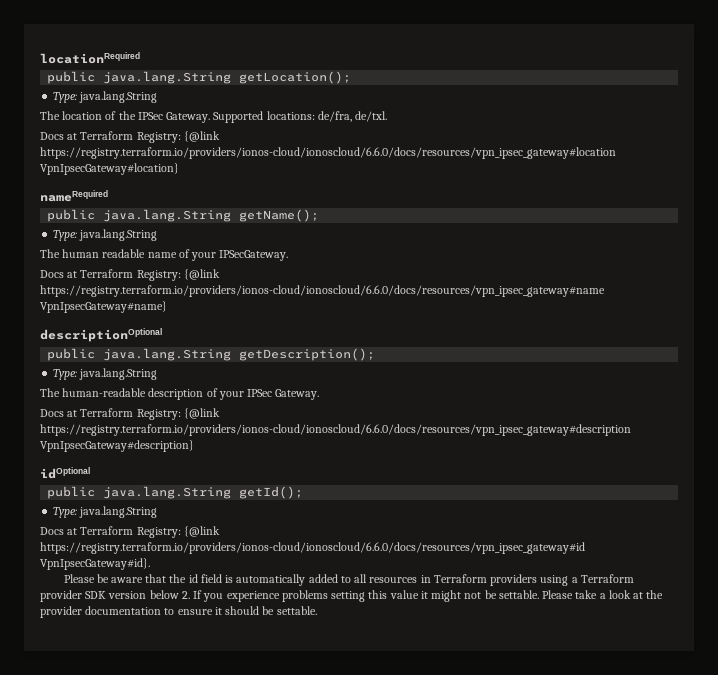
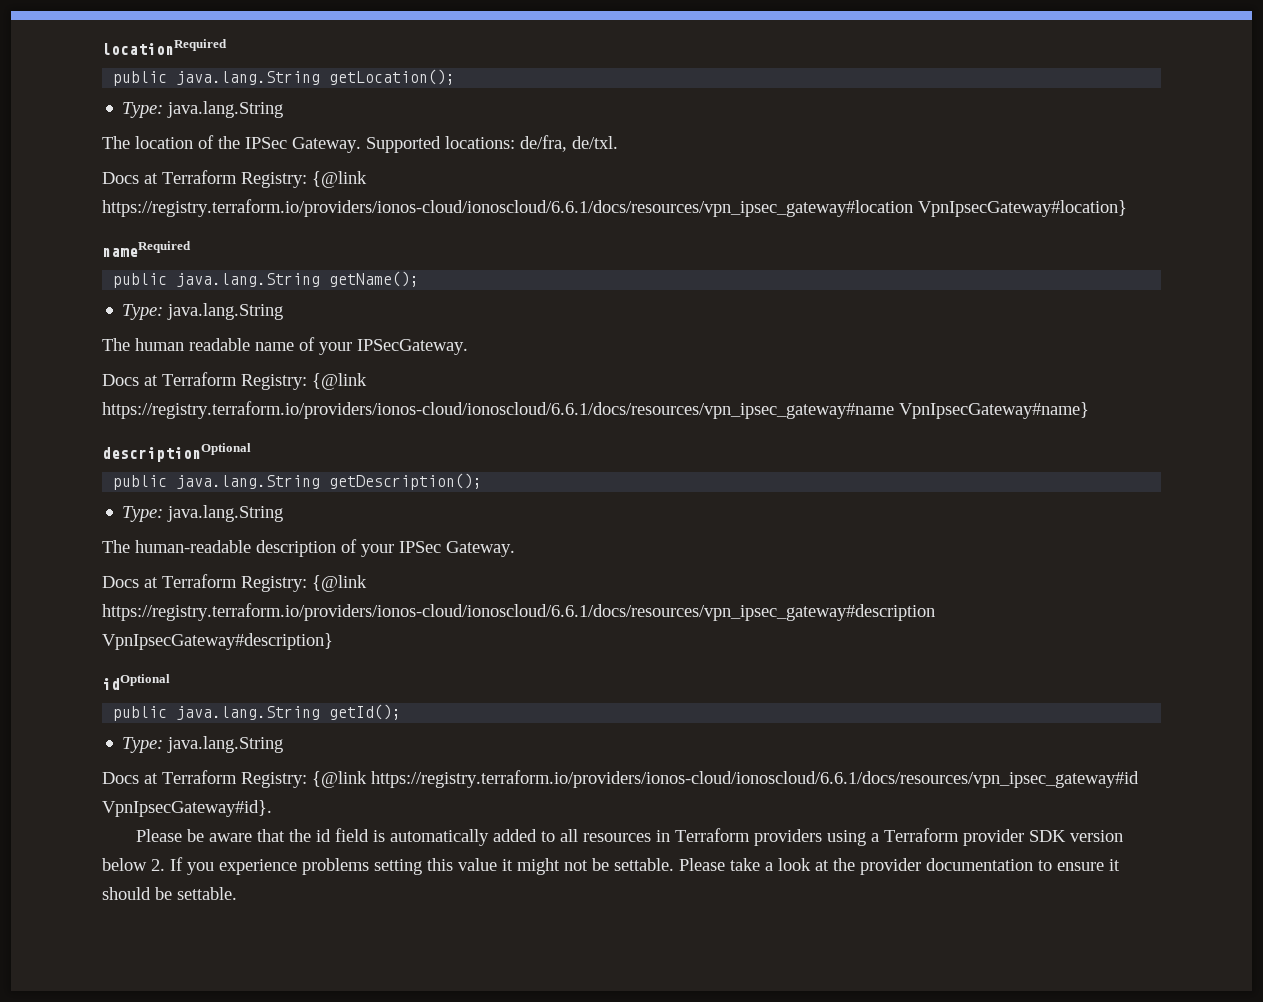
[40,147,616,159] https://registry.terraform.io/providers/ionos-cloud/ionoscloud/6.6.0/docs/resources/vpn_ipsec_gateway#location -> [102,199,913,217] https://registry.terraform.io/providers/ionos-cloud/ionoscloud/6.6.1/docs/resources/vpn_ipsec_gateway#location
[40,285,605,297] https://registry.terraform.io/providers/ionos-cloud/ionoscloud/6.6.0/docs/resources/vpn_ipsec_gateway#name -> [102,401,894,419] https://registry.terraform.io/providers/ionos-cloud/ionoscloud/6.6.1/docs/resources/vpn_ipsec_gateway#name
[40,424,631,436] https://registry.terraform.io/providers/ionos-cloud/ionoscloud/6.6.0/docs/resources/vpn_ipsec_gateway#description -> [102,603,935,621] https://registry.terraform.io/providers/ionos-cloud/ionoscloud/6.6.1/docs/resources/vpn_ipsec_gateway#description
[40,542,585,554] https://registry.terraform.io/providers/ionos-cloud/ionoscloud/6.6.0/docs/resources/vpn_ipsec_gateway#id -> [371,770,1139,788] https://registry.terraform.io/providers/ionos-cloud/ionoscloud/6.6.1/docs/resources/vpn_ipsec_gateway#id

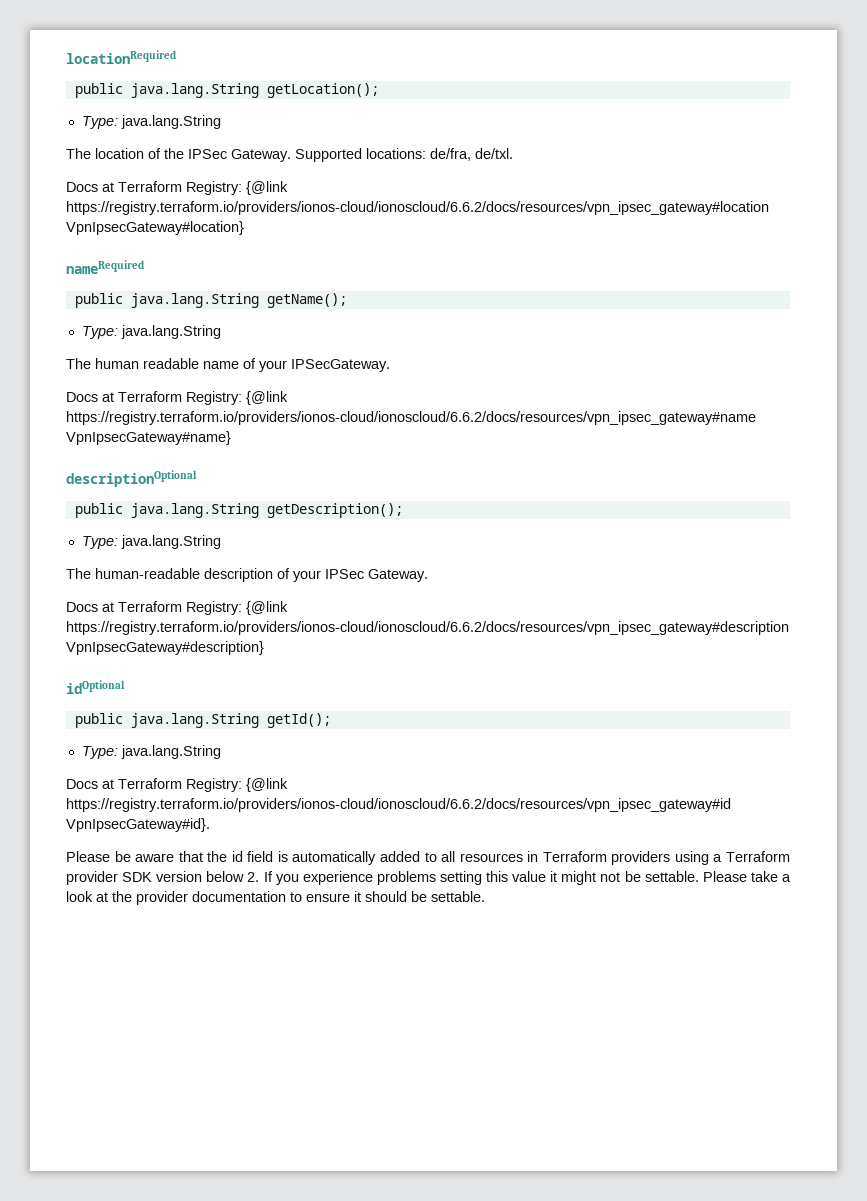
[102,199,913,217] https://registry.terraform.io/providers/ionos-cloud/ionoscloud/6.6.1/docs/resources/vpn_ipsec_gateway#location -> [66,201,769,215] https://registry.terraform.io/providers/ionos-cloud/ionoscloud/6.6.2/docs/resources/vpn_ipsec_gateway#location
[102,401,894,419] https://registry.terraform.io/providers/ionos-cloud/ionoscloud/6.6.1/docs/resources/vpn_ipsec_gateway#name -> [66,411,756,425] https://registry.terraform.io/providers/ionos-cloud/ionoscloud/6.6.2/docs/resources/vpn_ipsec_gateway#name
[102,603,935,621] https://registry.terraform.io/providers/ionos-cloud/ionoscloud/6.6.1/docs/resources/vpn_ipsec_gateway#description -> [66,621,789,635] https://registry.terraform.io/providers/ionos-cloud/ionoscloud/6.6.2/docs/resources/vpn_ipsec_gateway#description
[371,770,1139,788] https://registry.terraform.io/providers/ionos-cloud/ionoscloud/6.6.1/docs/resources/vpn_ipsec_gateway#id -> [66,798,731,812] https://registry.terraform.io/providers/ionos-cloud/ionoscloud/6.6.2/docs/resources/vpn_ipsec_gateway#id

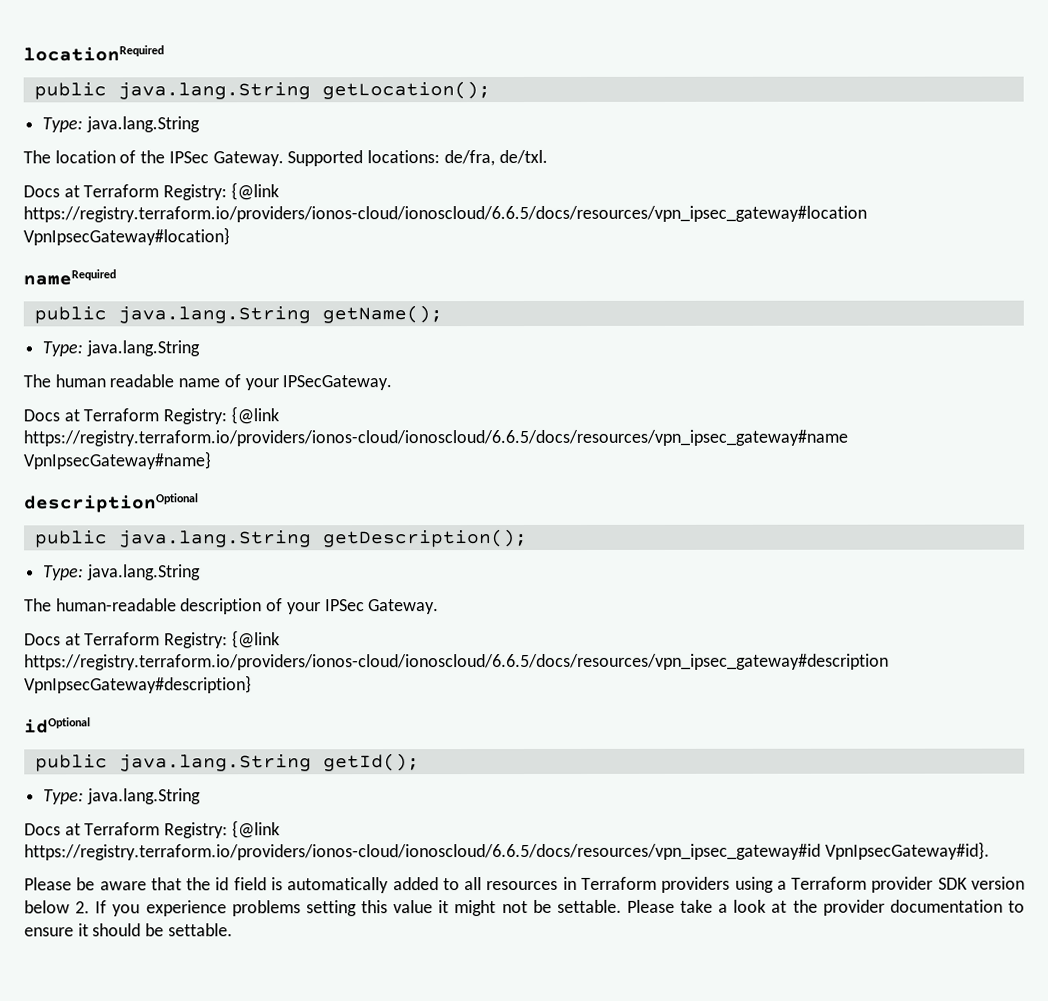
[66,201,769,215] https://registry.terraform.io/providers/ionos-cloud/ionoscloud/6.6.2/docs/resources/vpn_ipsec_gateway#location -> [23,205,867,223] https://registry.terraform.io/providers/ionos-cloud/ionoscloud/6.6.5/docs/resources/vpn_ipsec_gateway#location
[66,411,756,425] https://registry.terraform.io/providers/ionos-cloud/ionoscloud/6.6.2/docs/resources/vpn_ipsec_gateway#name -> [23,429,848,447] https://registry.terraform.io/providers/ionos-cloud/ionoscloud/6.6.5/docs/resources/vpn_ipsec_gateway#name
[66,621,789,635] https://registry.terraform.io/providers/ionos-cloud/ionoscloud/6.6.2/docs/resources/vpn_ipsec_gateway#description -> [24,653,889,671] https://registry.terraform.io/providers/ionos-cloud/ionoscloud/6.6.5/docs/resources/vpn_ipsec_gateway#description
[66,798,731,812] https://registry.terraform.io/providers/ionos-cloud/ionoscloud/6.6.2/docs/resources/vpn_ipsec_gateway#id -> [24,843,821,861] https://registry.terraform.io/providers/ionos-cloud/ionoscloud/6.6.5/docs/resources/vpn_ipsec_gateway#id

